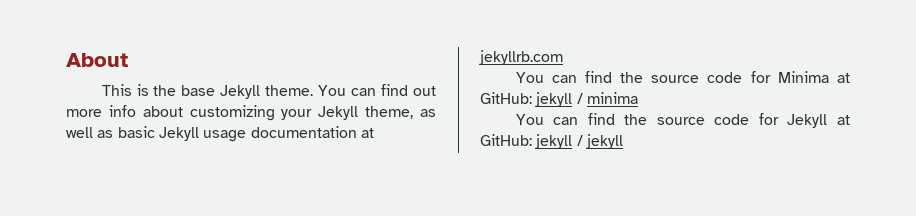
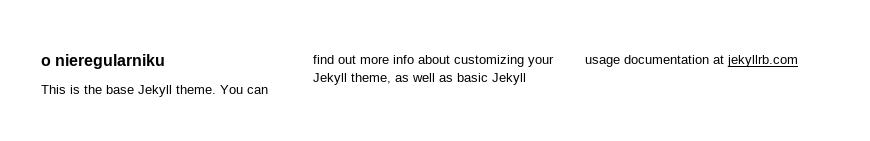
[66,53,128,67] About -> [41,54,166,69] o nieregularniku
[515,71,850,83] [480,92,638,107] [515,113,850,128] [480,134,623,149] // You can find the source code for Minima at GitHub: jekyll / minima // You can find the source code for Jekyll at GitHub: jekyll / jekyll -> (798, 61) none

